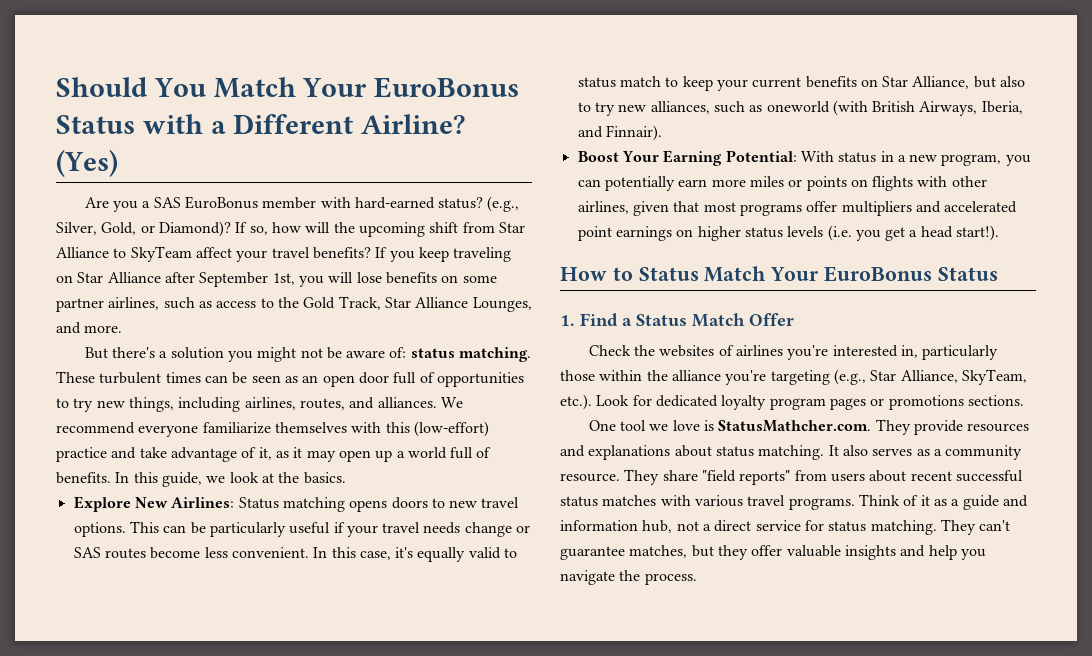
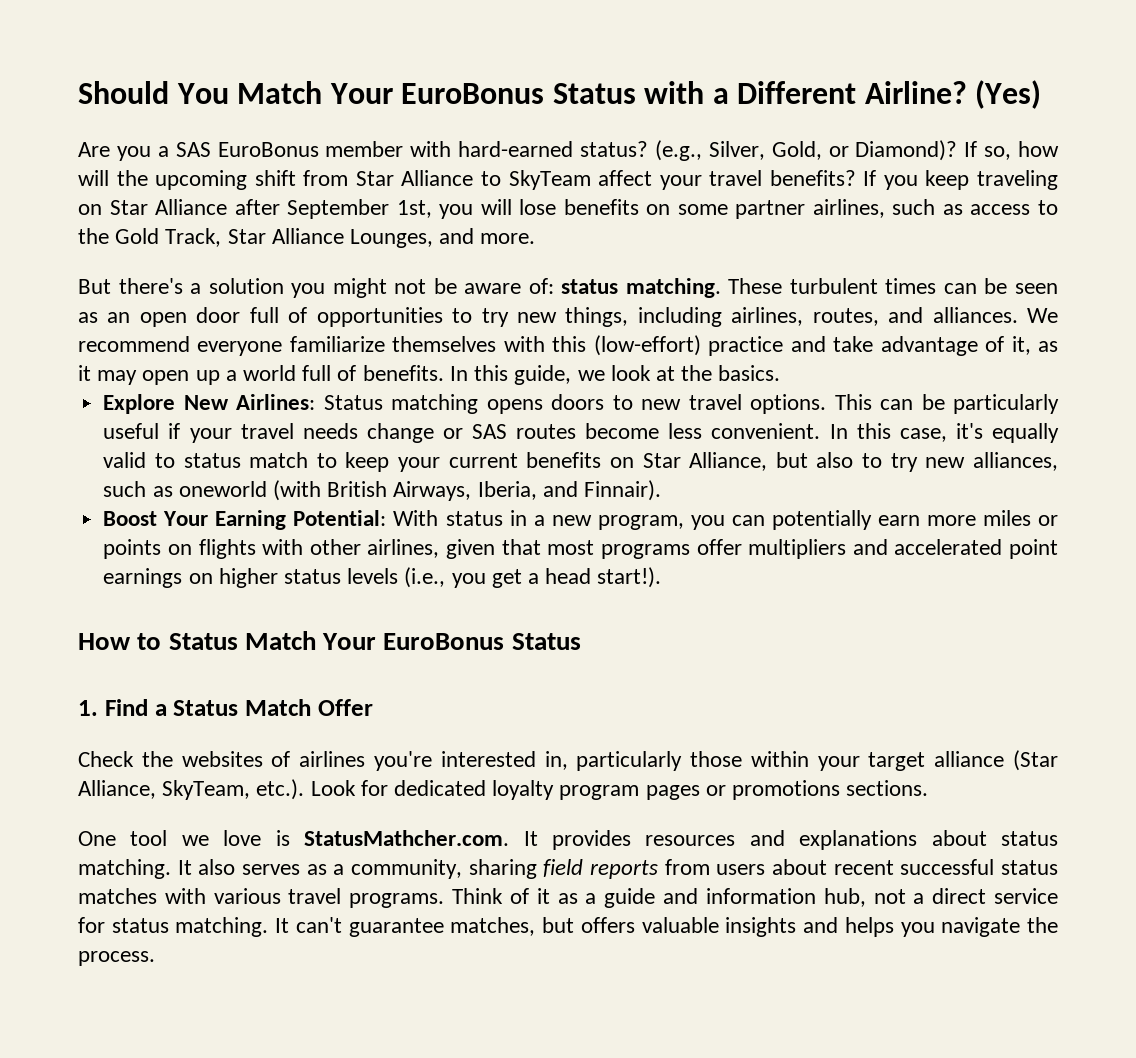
[827,225,852,241] (i.e. -> [404,567,446,588] (i.e.,
[646,369,897,385] the alliance you're targeting (e.g., Star -> [817,750,1059,771] your target alliance (Star
[875,419,963,435] They provide -> [523,830,631,850] It provides
[945,445,1023,460] [560,469,791,485] community resource. They share "field reports" -> [350,859,658,879] community, sharing field reports
[940,519,976,535] They -> [275,918,290,933] It
[717,545,783,560] they offer -> [580,917,635,933] offers
[928,545,957,560] help -> [844,917,894,937] helps

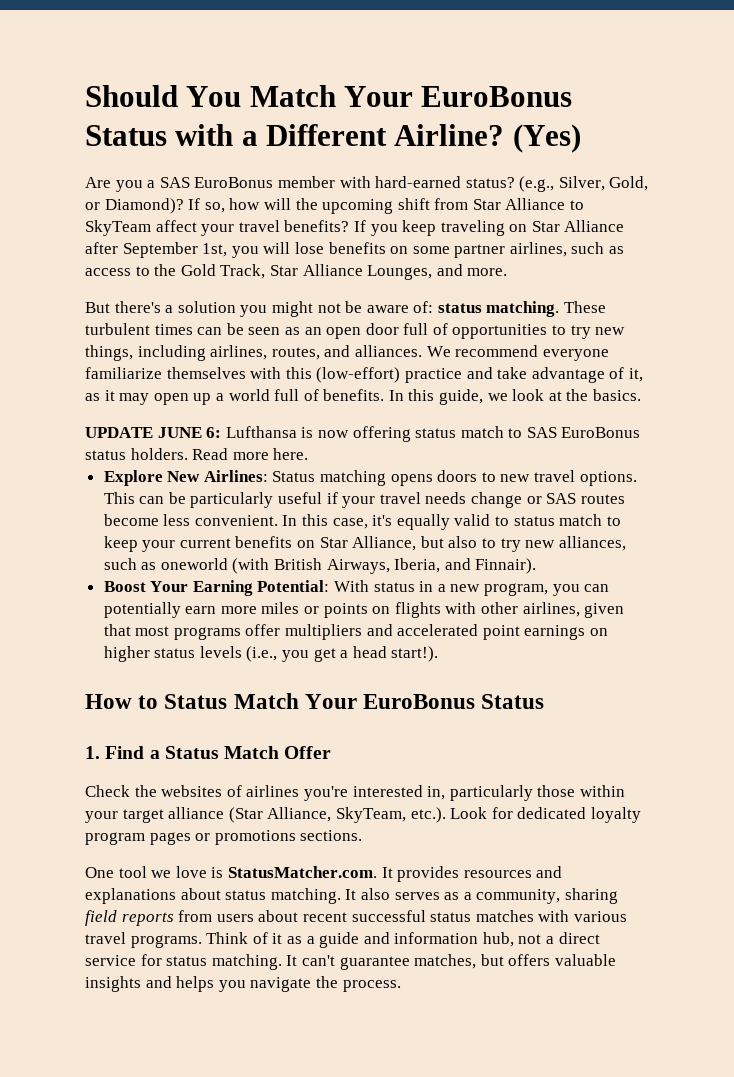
(781, 373) none -> [85,426,641,442] [85,448,309,460] // UPDATE JUNE 6: Lufthansa is now offering status match to SAS EuroBonus status holders. Read more here.
[304,830,510,846] StatusMathcher.com. -> [227,866,377,878] StatusMatcher.com.

